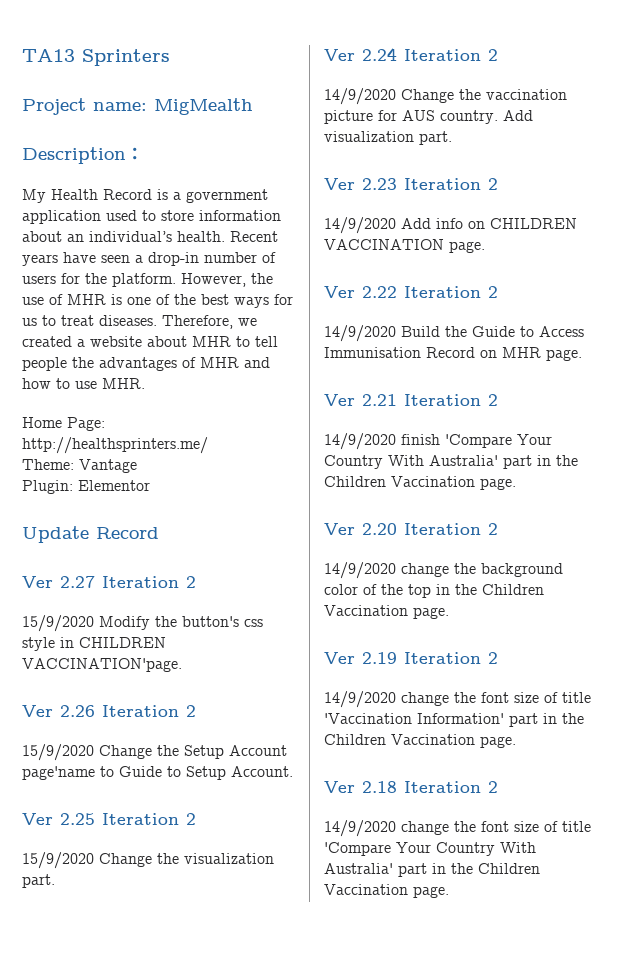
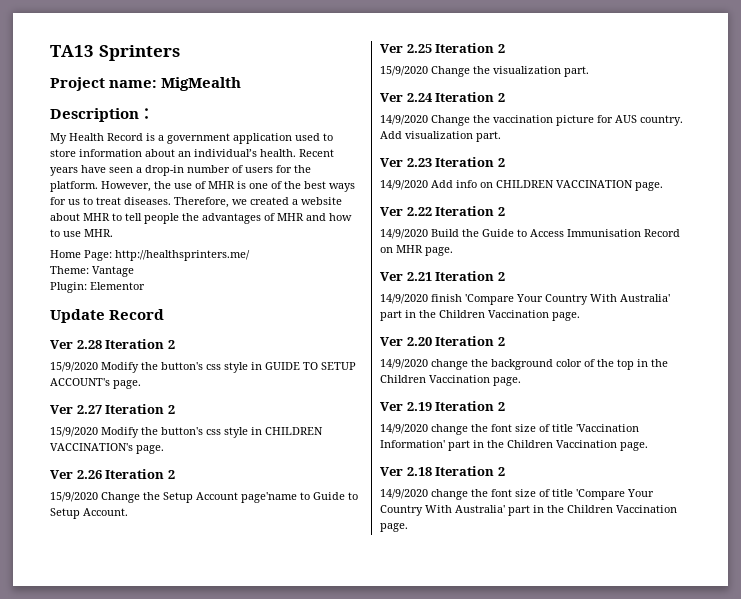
(159, 533) none -> [50,339,175,349] [50,362,356,373] [50,378,141,389] // Ver 2.28 Iteration 2 // 15/9/2020 Modify the button's css style in GUIDE TO SETUP ACCOUNT's page.
[22,658,182,672] VACCINATION'page. -> [50,443,164,454] VACCINATION's page.

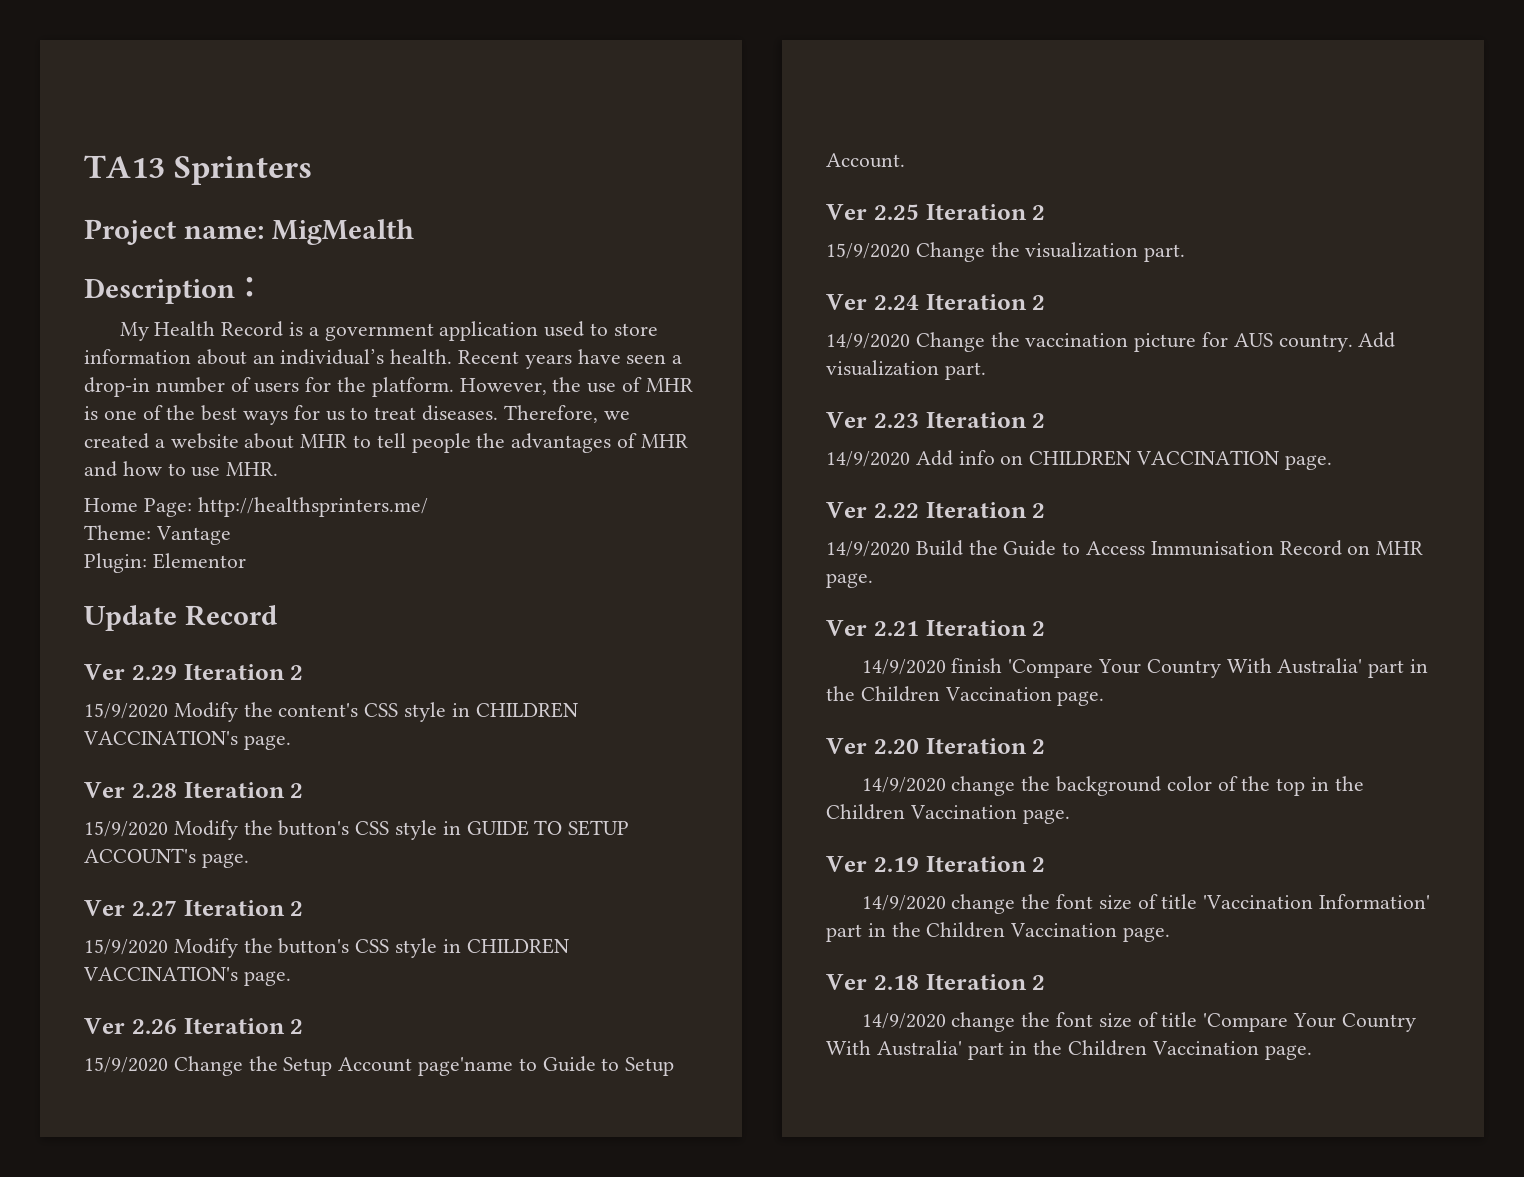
(165, 314) none -> [84,664,304,680] [84,702,578,722] [83,730,291,750] // Ver 2.29 Iteration 2 // 15/9/2020 Modify the content's CSS style in CHILDREN VACCINATION's page.
[206,364,221,370] css -> [355,821,390,835] CSS
[206,429,221,435] css -> [355,939,390,953] CSS

